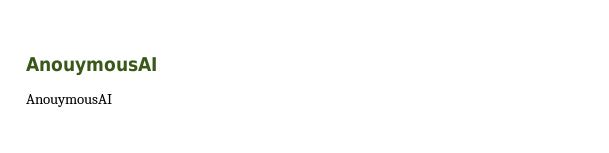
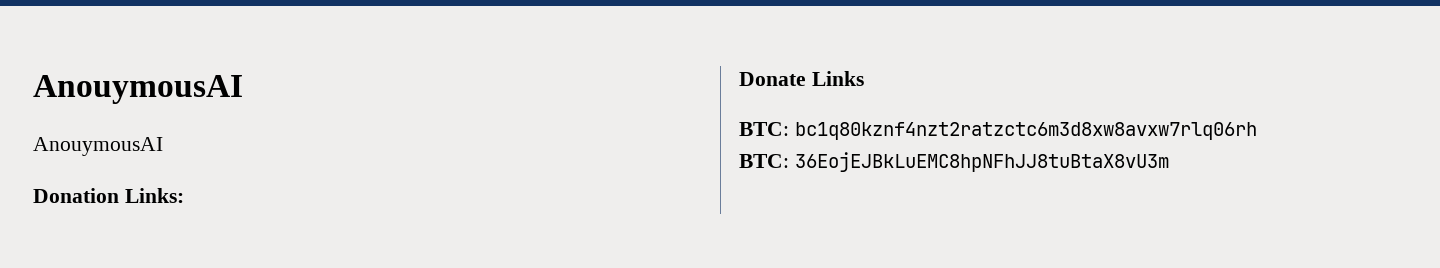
(112, 100) none -> [33,188,184,203] [739,71,864,86] [739,122,1257,140] [739,152,1169,172] // Donation Links: // Donate Links // BTC: bc1q80kznf4nzt2ratzctc6m3d8xw8avxw7rlq06rh // BTC: 36EojEJBkLuEMC8hpNFhJJ8tuBtaX8vU3m

